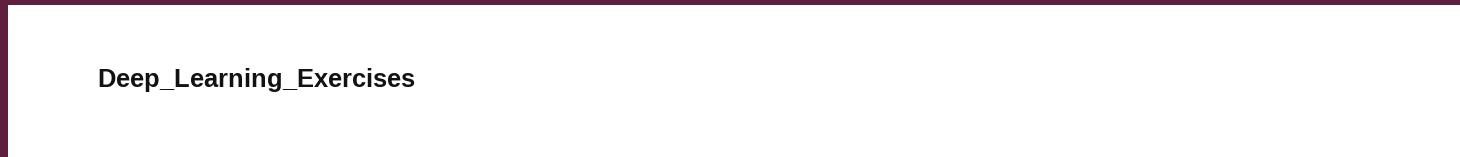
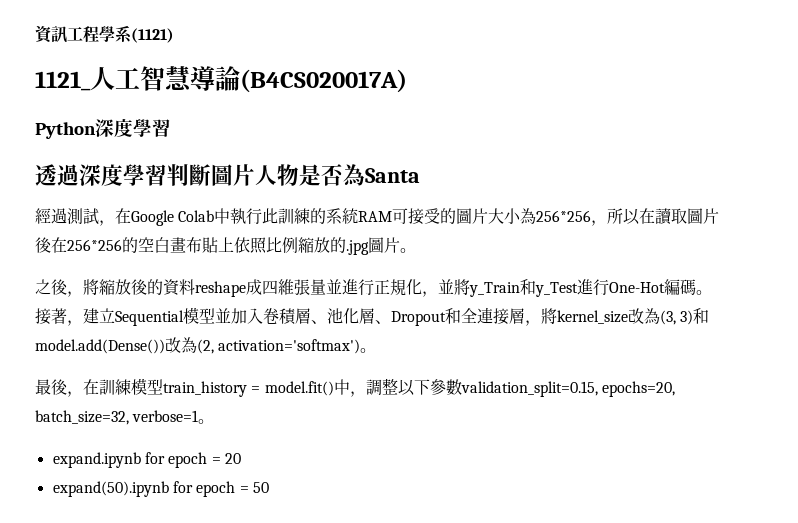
[98,68,415,92] Deep_Learning_Exercises -> [35,25,174,43] [35,66,407,93] [35,119,171,139] [35,164,420,186] [35,208,720,226] [35,237,416,255] [35,279,712,297] [35,307,710,326] [35,337,377,354] [35,378,675,397] [35,410,215,425] [52,452,241,468] [52,481,269,497] 資訊工程學系(1121) // 1121_人工智慧導論(B4CS020017A) // Python深度學習 // 透過深度學習判斷圖片人物是否為Santa // 經過測試，在Google Colab中執行此訓練的系統RAM可接受的圖片大小為256*256，所以在讀取圖片後在256*256的空白畫布貼上依照比例縮放的.jpg圖片。 // 之後，將縮放後的資料reshape成四維張量並進行正規化，並將y_Train和y_Test進行One-Hot編碼。接著，建立Sequential模型並加入卷積層、池化層、Dropout和全連接層，將kernel_size改為(3, 3)和model.add(Dense())改為(2, activation='softmax')。 // 最後，在訓練模型train_history = model.fit()中，調整以下參數validation_split=0.15, epochs=20, batch_size=32, verbose=1。 // expand.ipynb for epoch = 20 // expand(50).ipynb for epoch = 50

